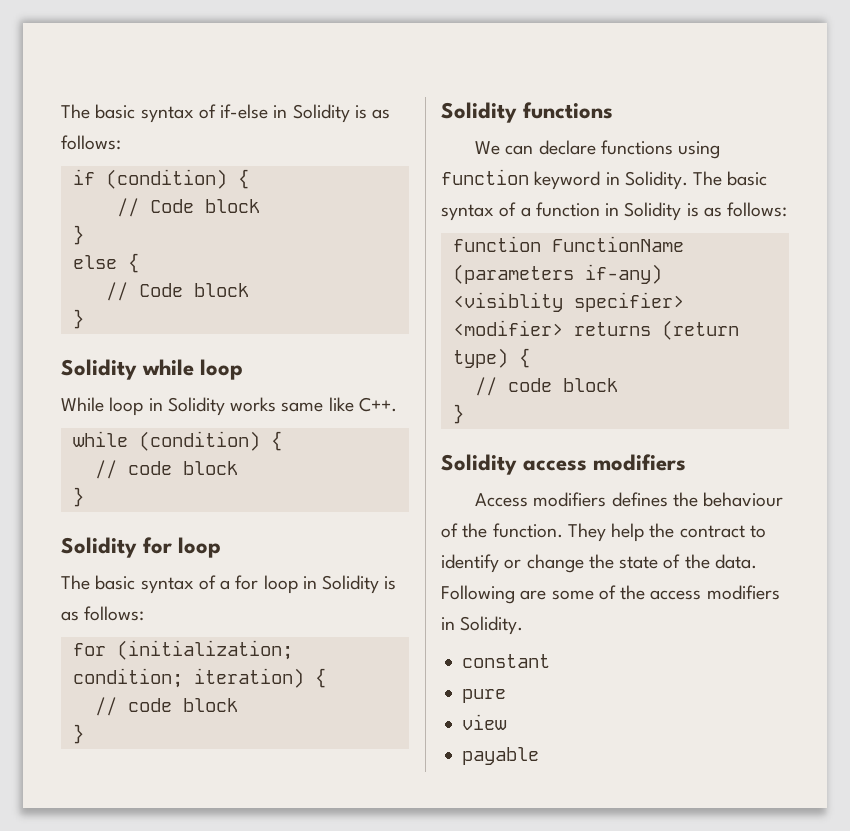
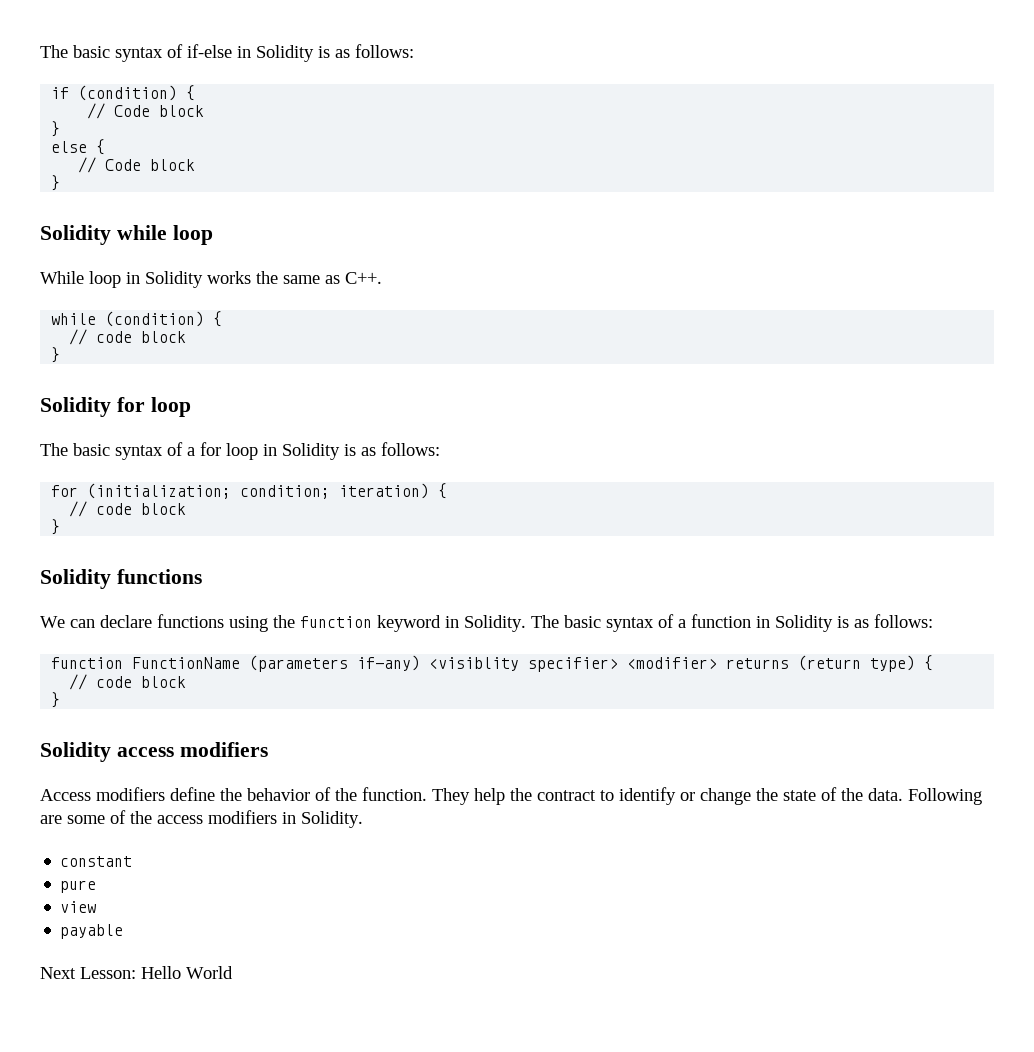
[281,397,354,412] same like -> [256,271,340,284] the same as
(721, 150) none -> [273,615,295,628] the
[611,492,784,507] defines the behaviour -> [170,787,310,801] define the behavior
(540, 756) none -> [40,966,233,979] // Next Lesson: Hello World

